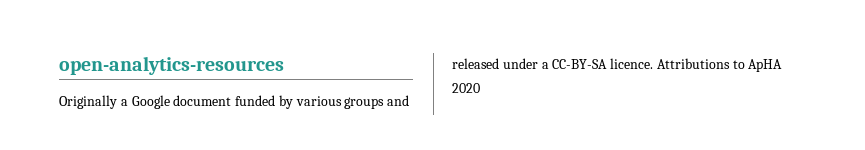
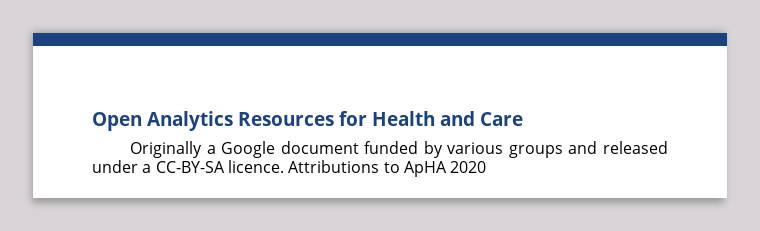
[59,56,284,75] open-analytics-resources -> [92,111,523,131] Open Analytics Resources for Health and Care

